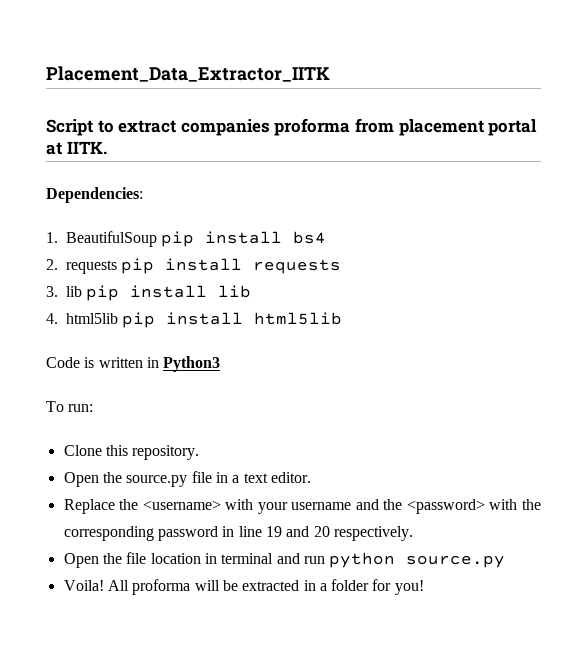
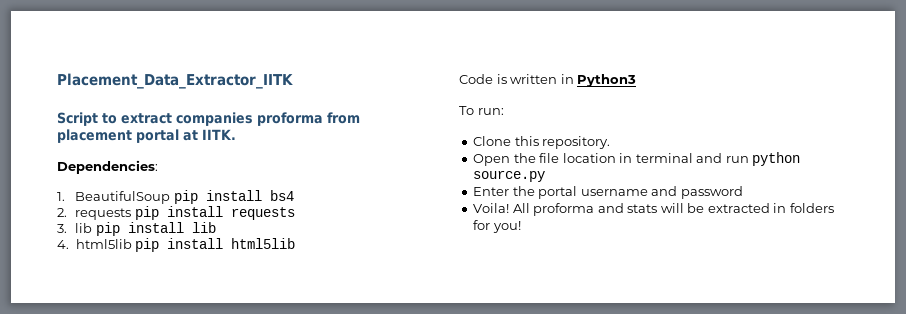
[63,471,311,487] [63,499,541,514] [63,526,413,541] // Open the source.py file in a text editor. // Replace the <username> with your username and the <password> with the corresponding password in line 19 and 20 respectively. -> (611, 142) none
(506, 561) none -> [473,186,743,199] // Enter the portal username and password
(191, 587) none -> [597,203,658,213] and stats
[319,579,370,591] a folder -> [789,203,834,213] folders

